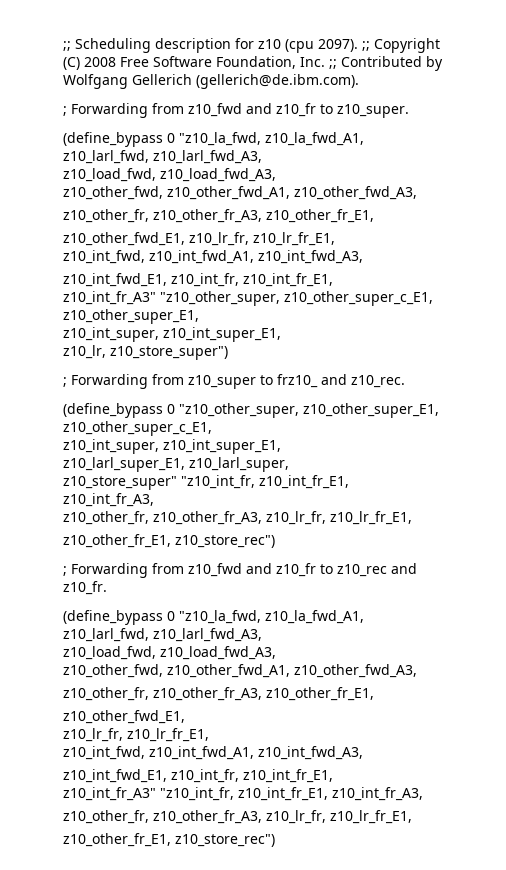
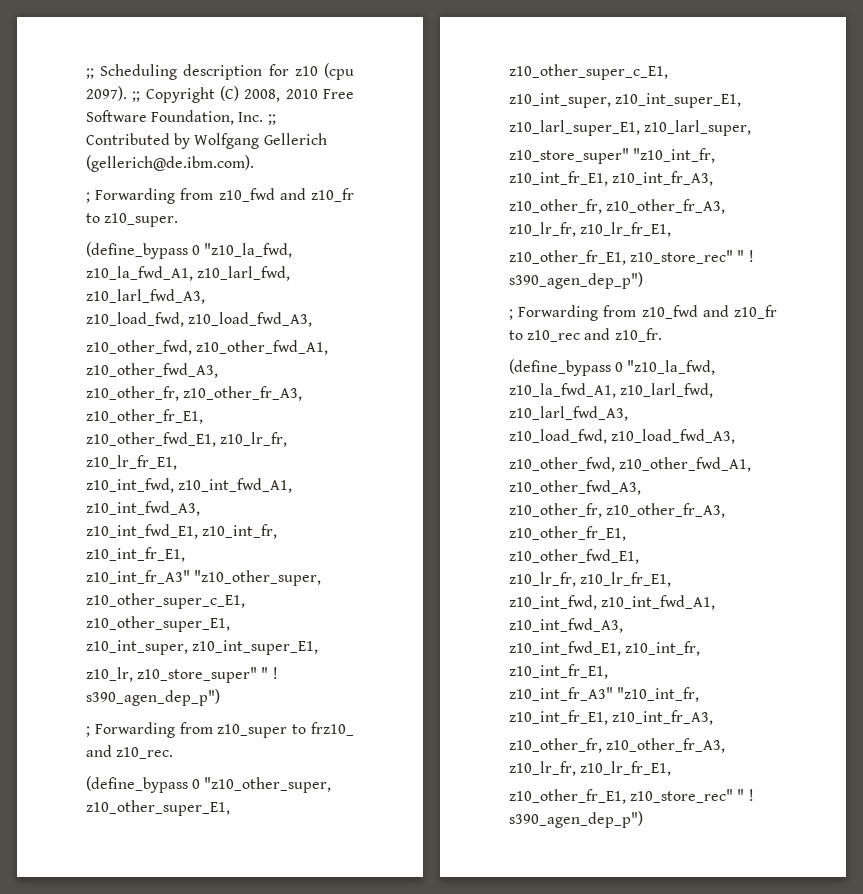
[84,57,116,67] 2008 -> [244,89,318,102] 2008, 2010
[110,346,228,360] z10_store_super") -> [137,667,278,683] [86,689,220,706] z10_store_super" " ! s390_agen_dep_p")
[175,535,275,548] z10_store_rec") -> [630,250,754,264] [509,272,643,289] z10_store_rec" " ! s390_agen_dep_p")
[175,834,275,847] z10_store_rec") -> [630,789,754,803] [509,811,643,828] z10_store_rec" " ! s390_agen_dep_p")

